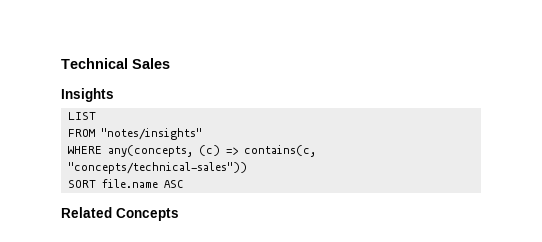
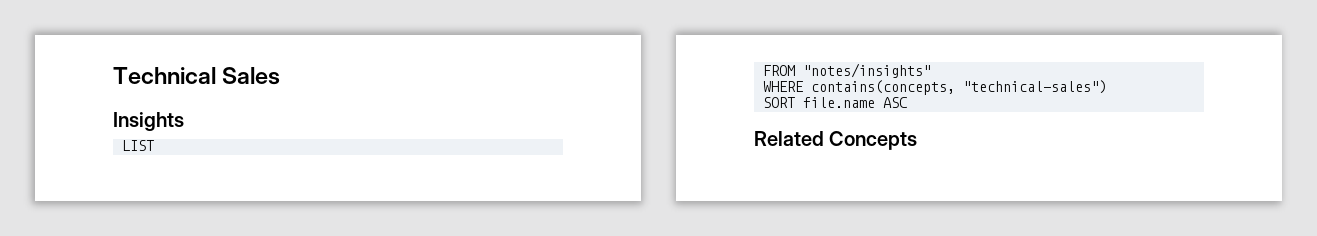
[107,145,316,157] [67,162,247,174] any(concepts, (c) => contains(c, "concepts/technical-sales")) -> [811,80,1107,95] contains(concepts, "technical-sales")

